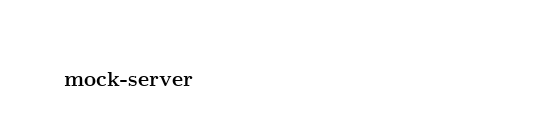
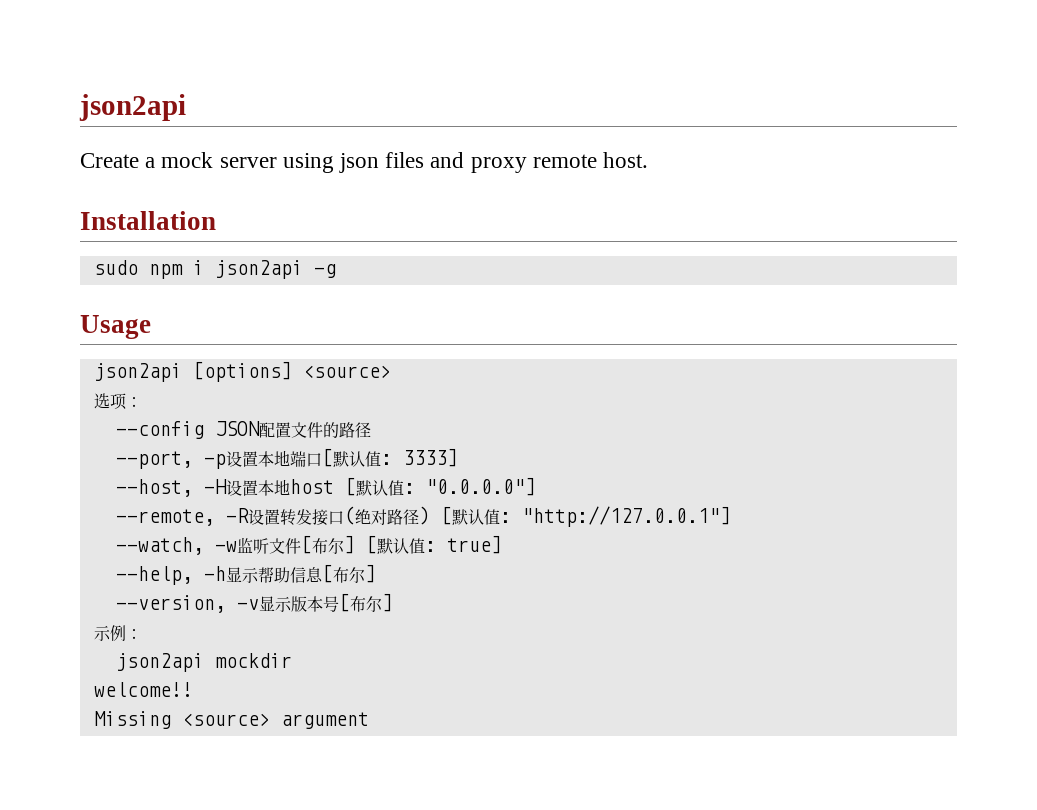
[64,72,193,86] mock-server -> [79,94,186,121] [80,152,649,173] [80,211,216,230] [93,260,336,279] [80,315,151,339] [93,361,391,382] [93,393,142,410] [115,421,371,439] [115,448,458,469] [115,477,536,497] [115,506,731,527] [115,535,502,555] [115,564,376,585] [115,593,393,613] [93,625,142,641] [115,653,292,672] [93,682,193,697] [93,711,369,729] json2api // Create a mock server using json files and proxy remote host. // Installation // sudo npm i json2api -g // Usage // json2api [options] <source> // 选项： // --config JSON配置文件的路径 // --port, -p设置本地端口[默认值: 3333] // --host, -H设置本地host [默认值: "0.0.0.0"] // --remote, -R设置转发接口(绝对路径) [默认值: "http://127.0.0.1"] // --watch, -w监听文件[布尔] [默认值: true] // --help, -h显示帮助信息[布尔] // --version, -v显示版本号[布尔] // 示例： // json2api mockdir // welcome!! // Missing <source> argument

